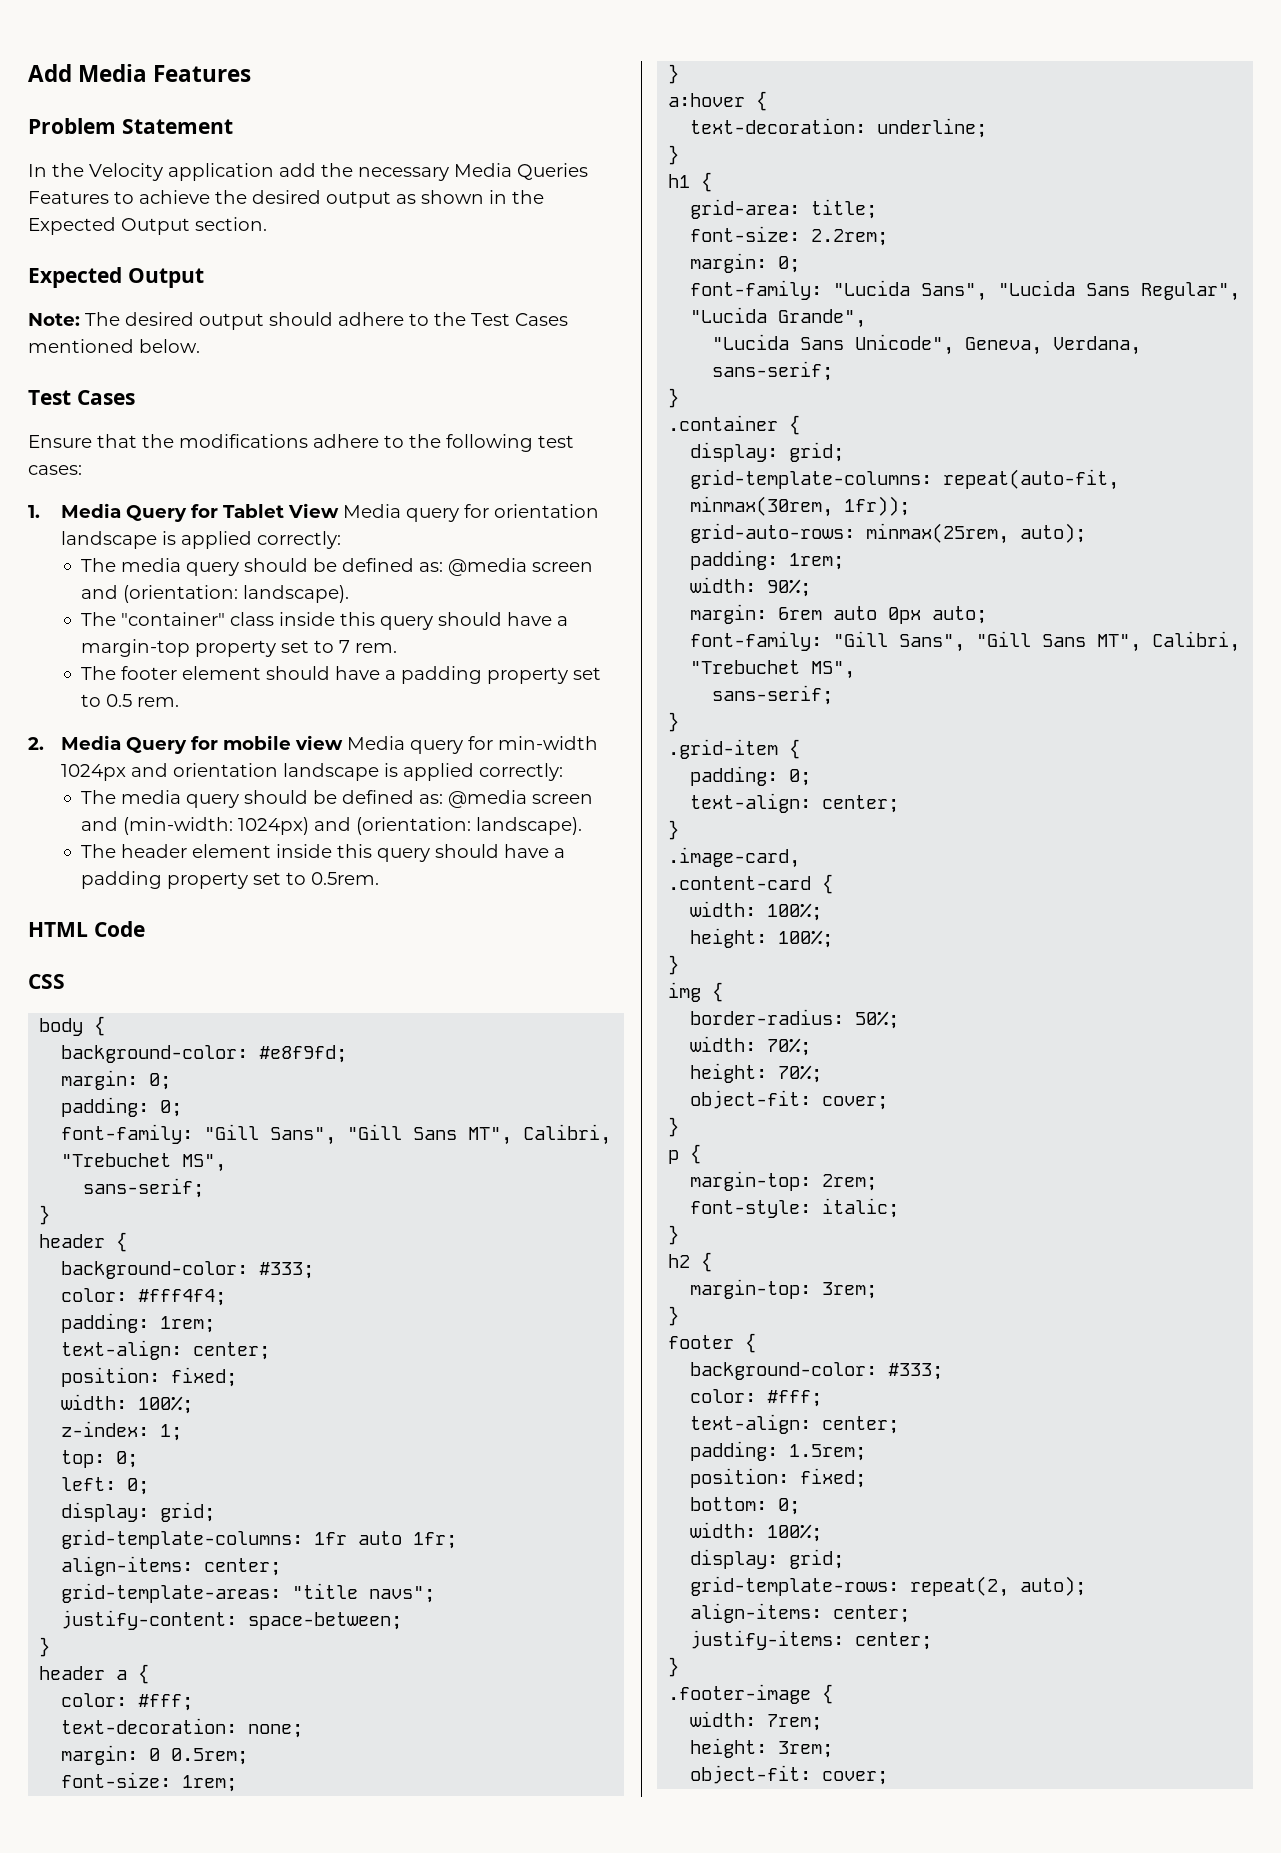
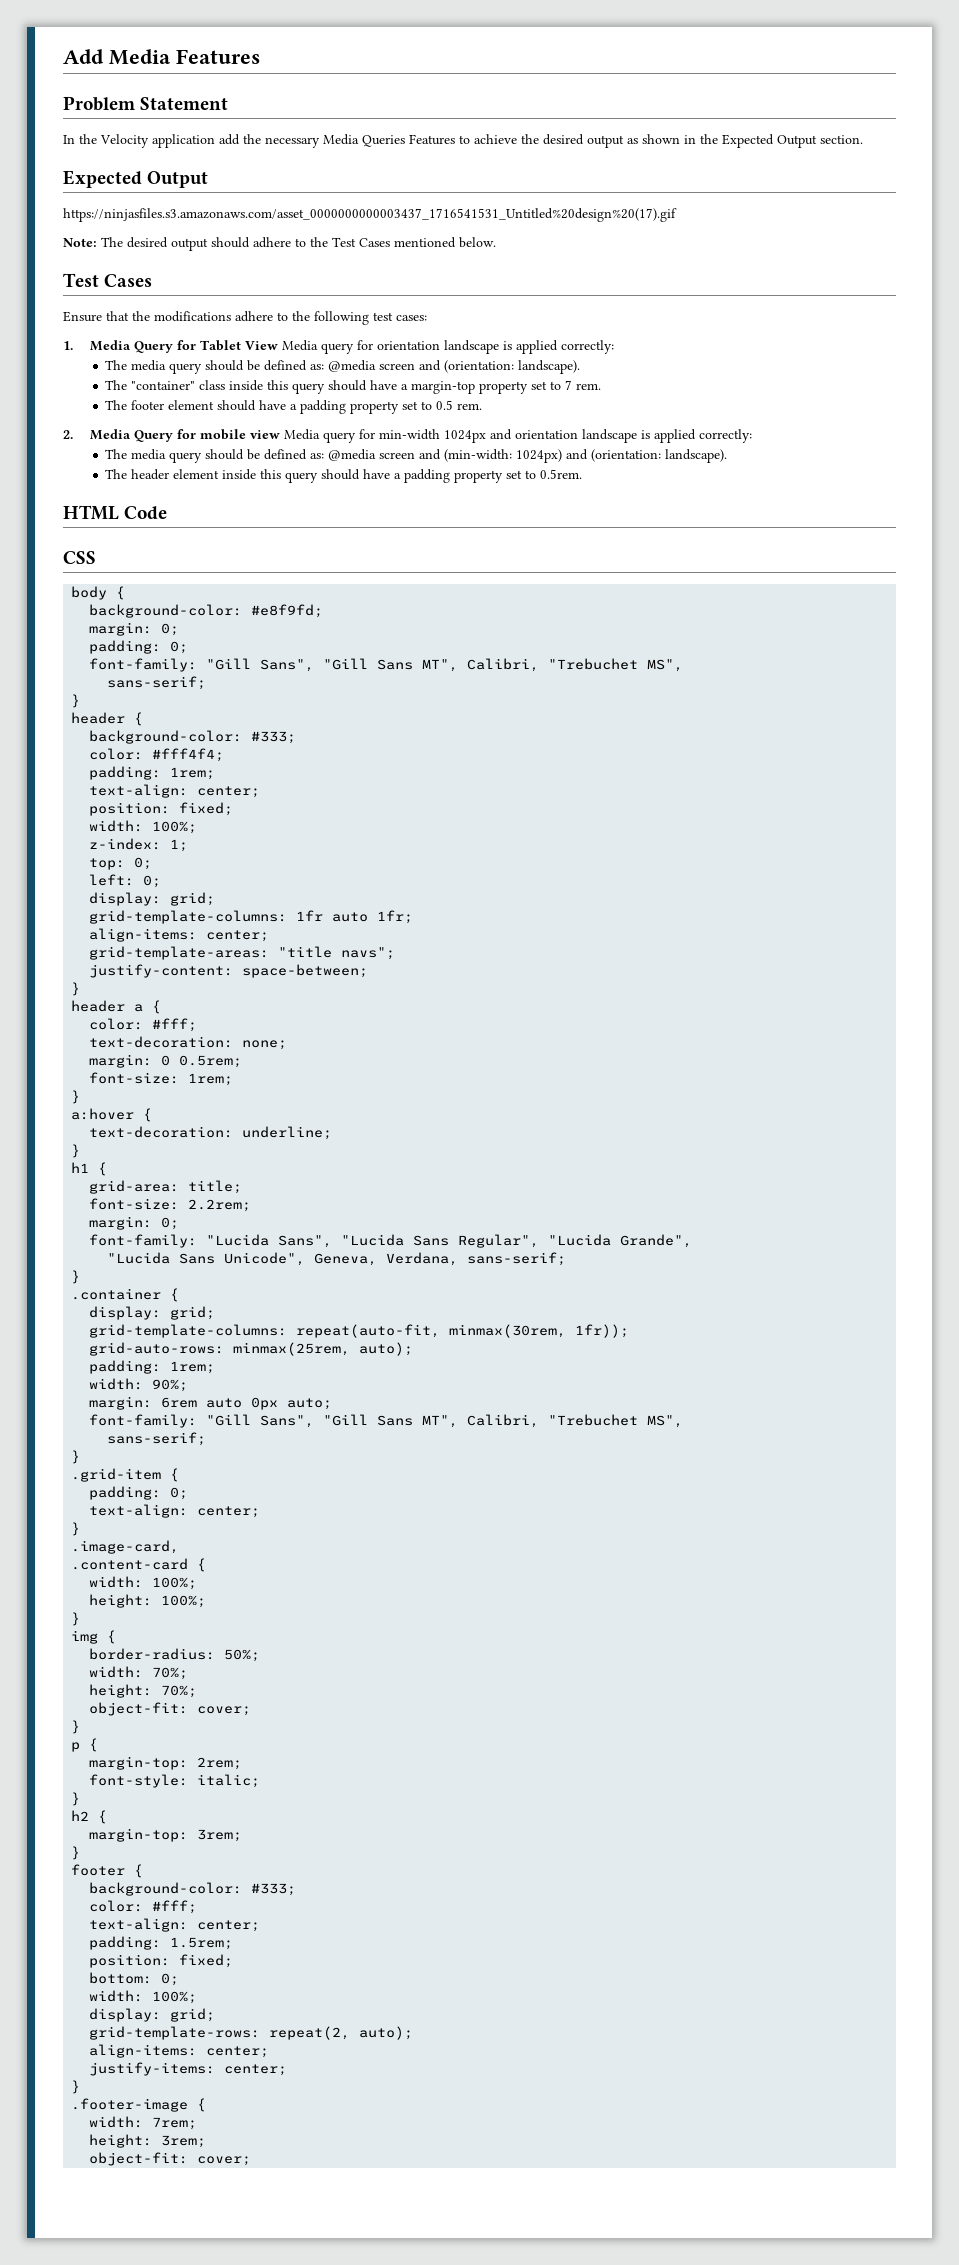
(204, 278) none -> [63,208,677,222] // https://ninjasfiles.s3.amazonaws.com/asset_0000000000003437_1716541531_Untitled%20design%20(17).gif

